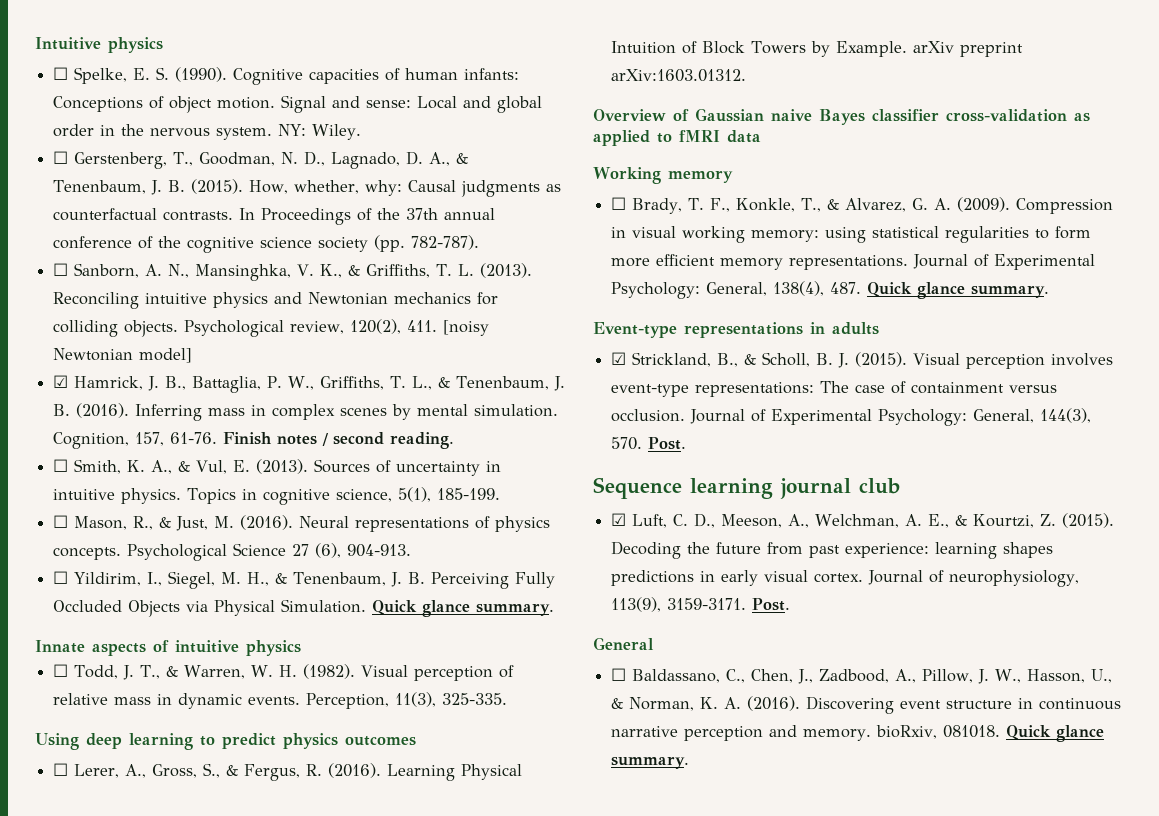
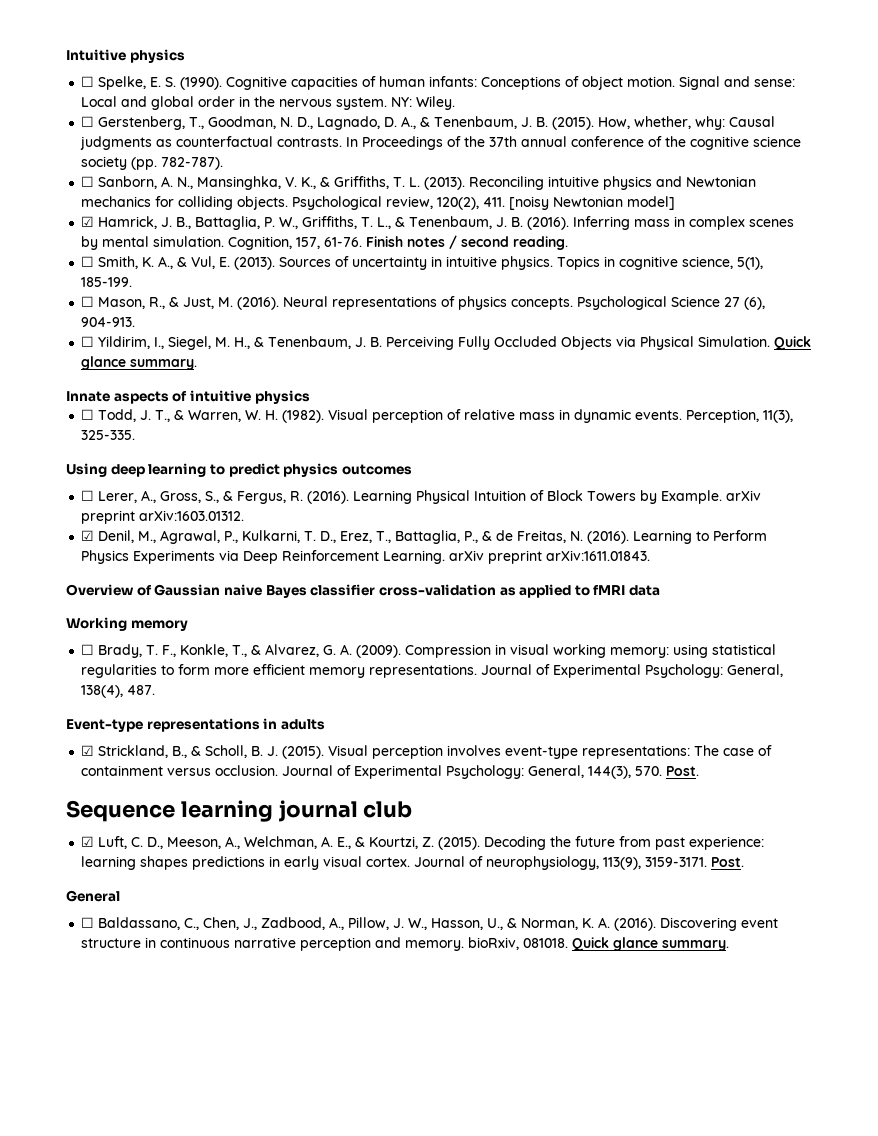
(747, 75) none -> [81,530,768,544] [81,550,651,564] // ☑ Denil, M., Agrawal, P., Kulkarni, T. D., Erez, T., Battaglia, P., & de Freitas, N. (2016). Learning to Perform Physics Experiments via Deep Reinforcement Learning. arXiv preprint arXiv:1611.01843.
[867,282,1050,299] Quick glance summary. -> (156, 690) none

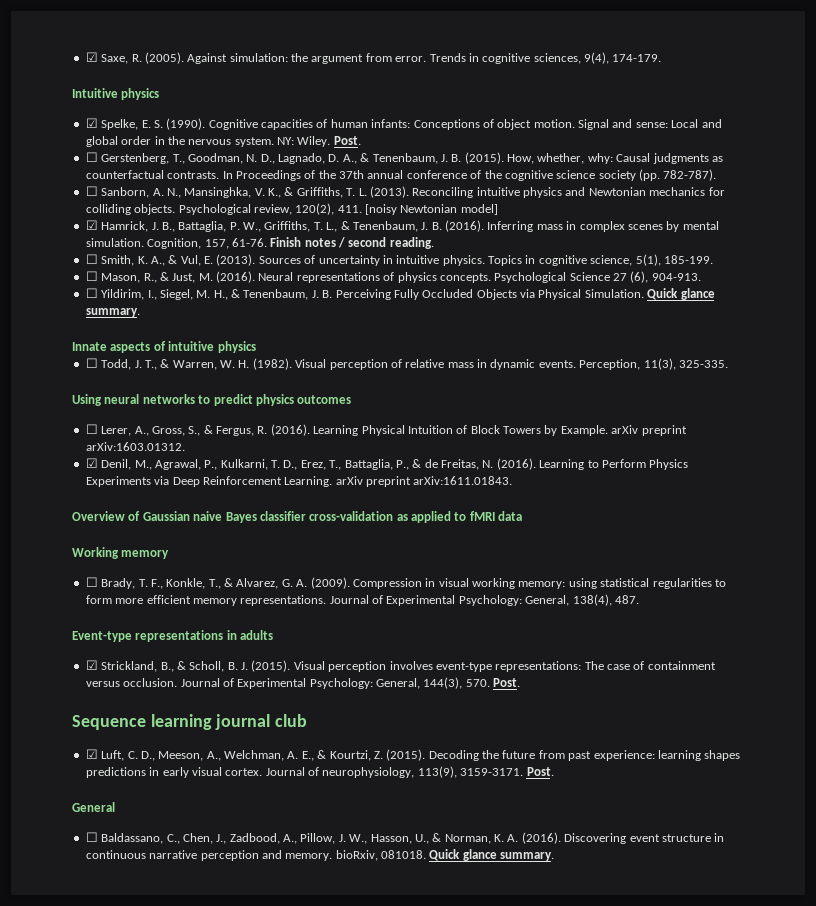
(66, 55) none -> [85,52,662,64] ☑ Saxe, R. (2005). Against simulation: the argument from error. Trends in cognitive sciences, 9(4), 174-179. //
[81,76,95,87] ☐ -> [85,118,98,128] ☑
(456, 103) none -> [333,136,361,145] Post.
[110,463,207,477] deep learning -> [104,394,195,404] neural networks

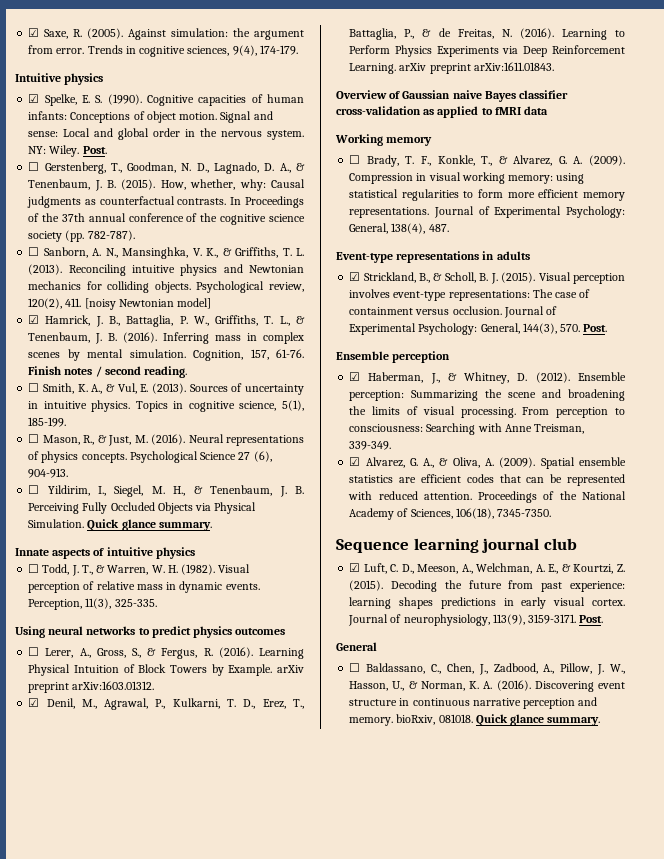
(521, 682) none -> [336,351,451,363] [349,372,626,384] [349,389,625,401] [349,406,625,418] [349,423,585,435] [349,441,392,450] [349,457,626,469] [349,474,625,486] [348,491,626,503] [349,508,552,520] // Ensemble perception // ☑ Haberman, J., & Whitney, D. (2012). Ensemble perception: Summarizing the scene and broadening the limits of visual processing. From perception to consciousness: Searching with Anne Treisman, 339-349. // ☑ Alvarez, G. A., & Oliva, A. (2009). Spatial ensemble statistics are efficient codes that can be represented with reduced attention. Proceedings of the National Academy of Sciences, 106(18), 7345-7350.

